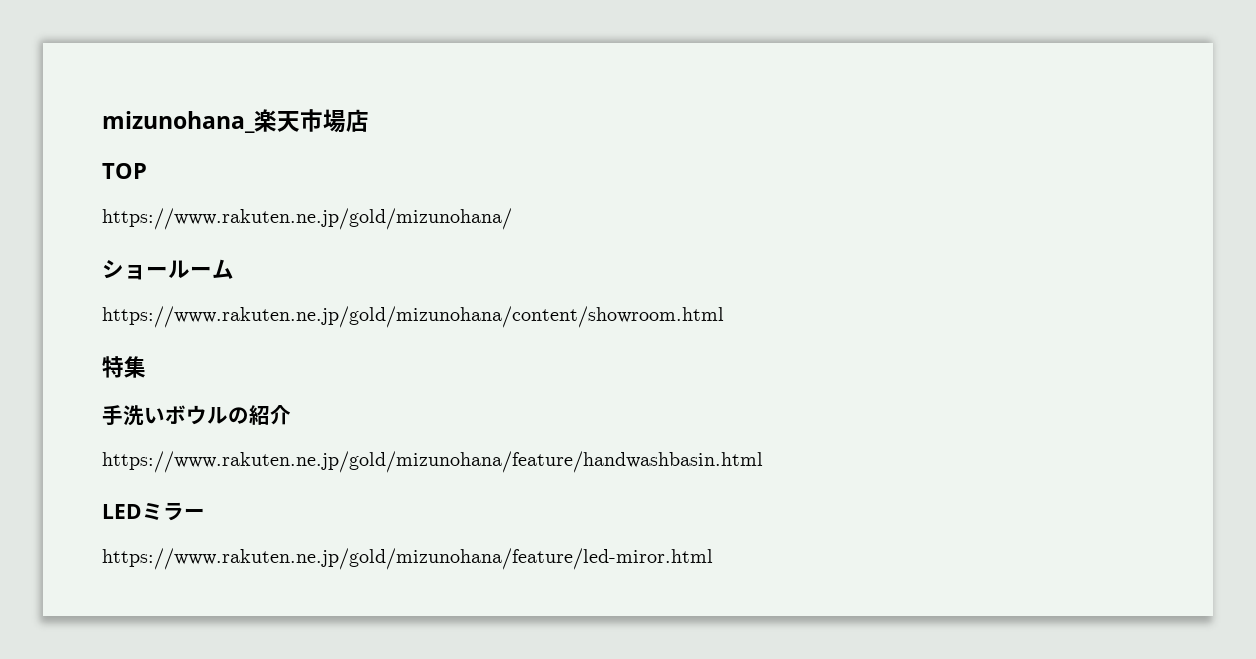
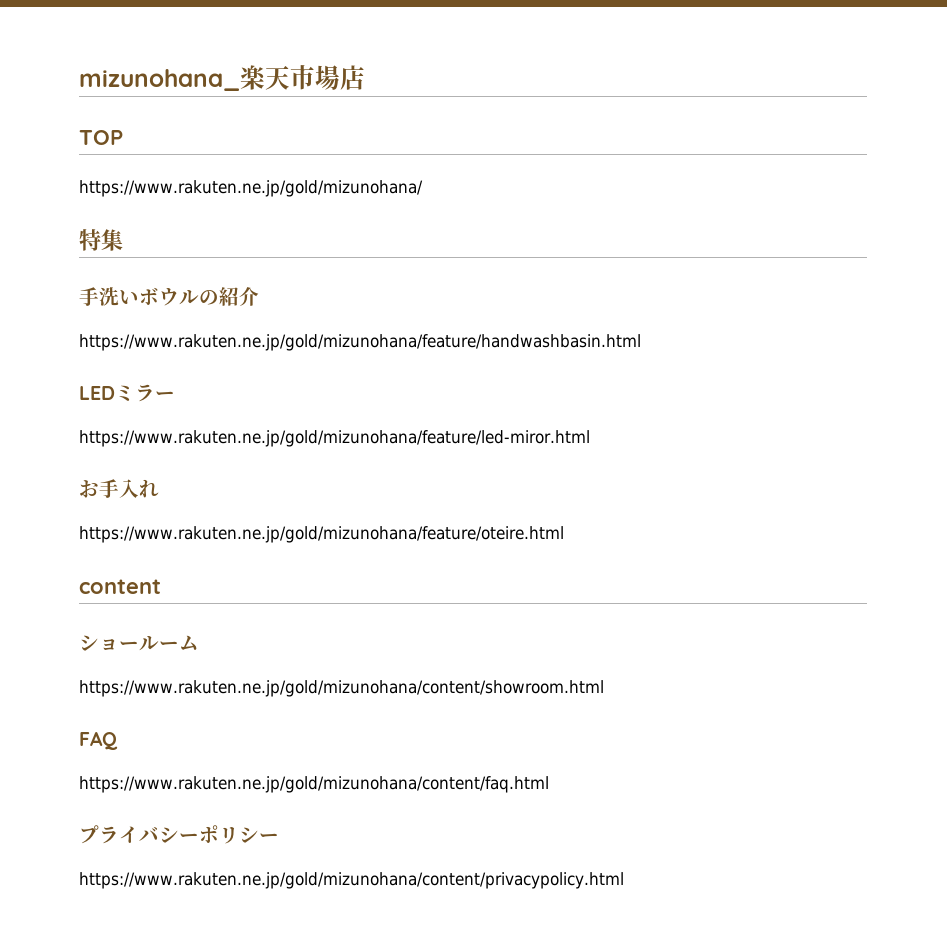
[102,259,234,280] [102,306,724,328] // ショールーム // https://www.rakuten.ne.jp/gold/mizunohana/content/showroom.html -> (423, 188) none
(713, 559) none -> [79,479,159,498] [79,526,564,543] [79,579,161,594] [79,635,199,651] [79,680,604,697] [79,731,118,750] [79,776,549,793] [79,825,279,844] [79,872,624,889] // お手入れ // https://www.rakuten.ne.jp/gold/mizunohana/feature/oteire.html // content // ショールーム // https://www.rakuten.ne.jp/gold/mizunohana/content/showroom.html // FAQ // https://www.rakuten.ne.jp/gold/mizunohana/content/faq.html // プライバシーポリシー // https://www.rakuten.ne.jp/gold/mizunohana/content/privacypolicy.html

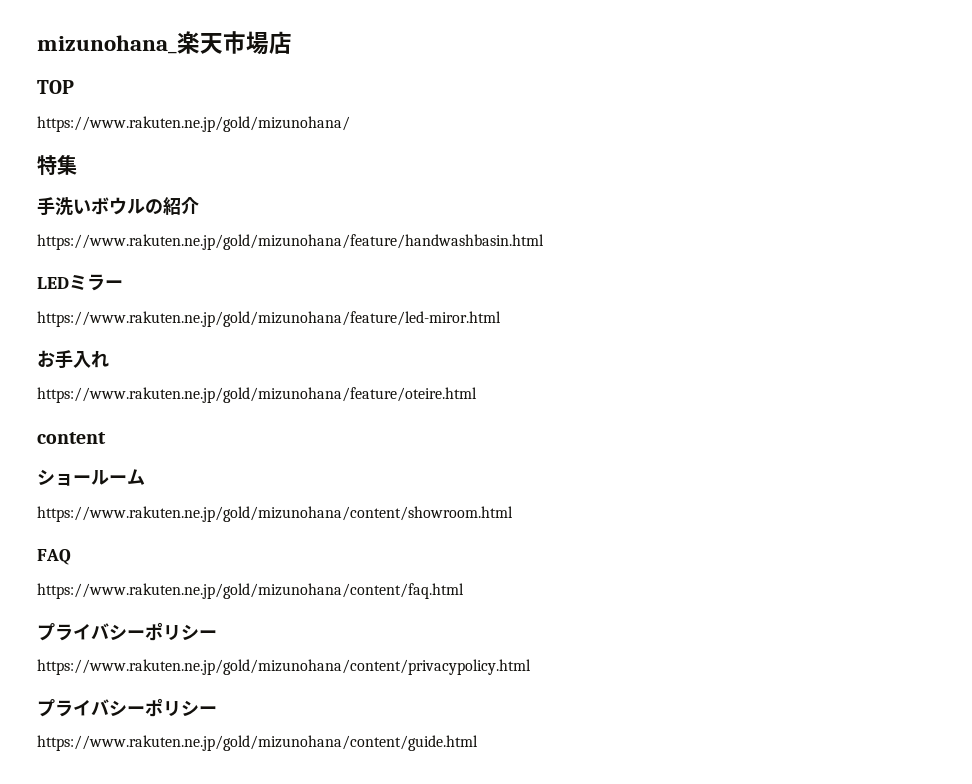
(624, 880) none -> [37,698,217,717] [37,735,478,751] // プライバシーポリシー // https://www.rakuten.ne.jp/gold/mizunohana/content/guide.html

